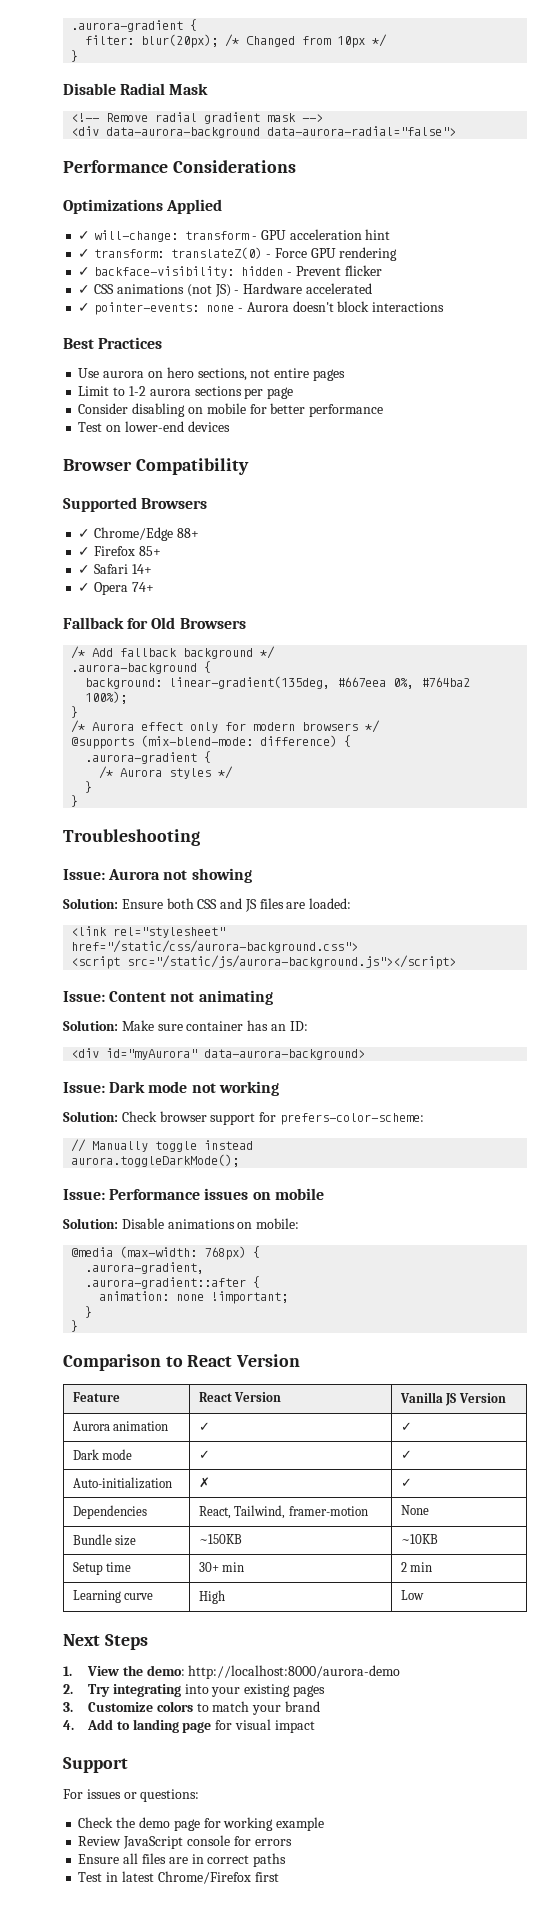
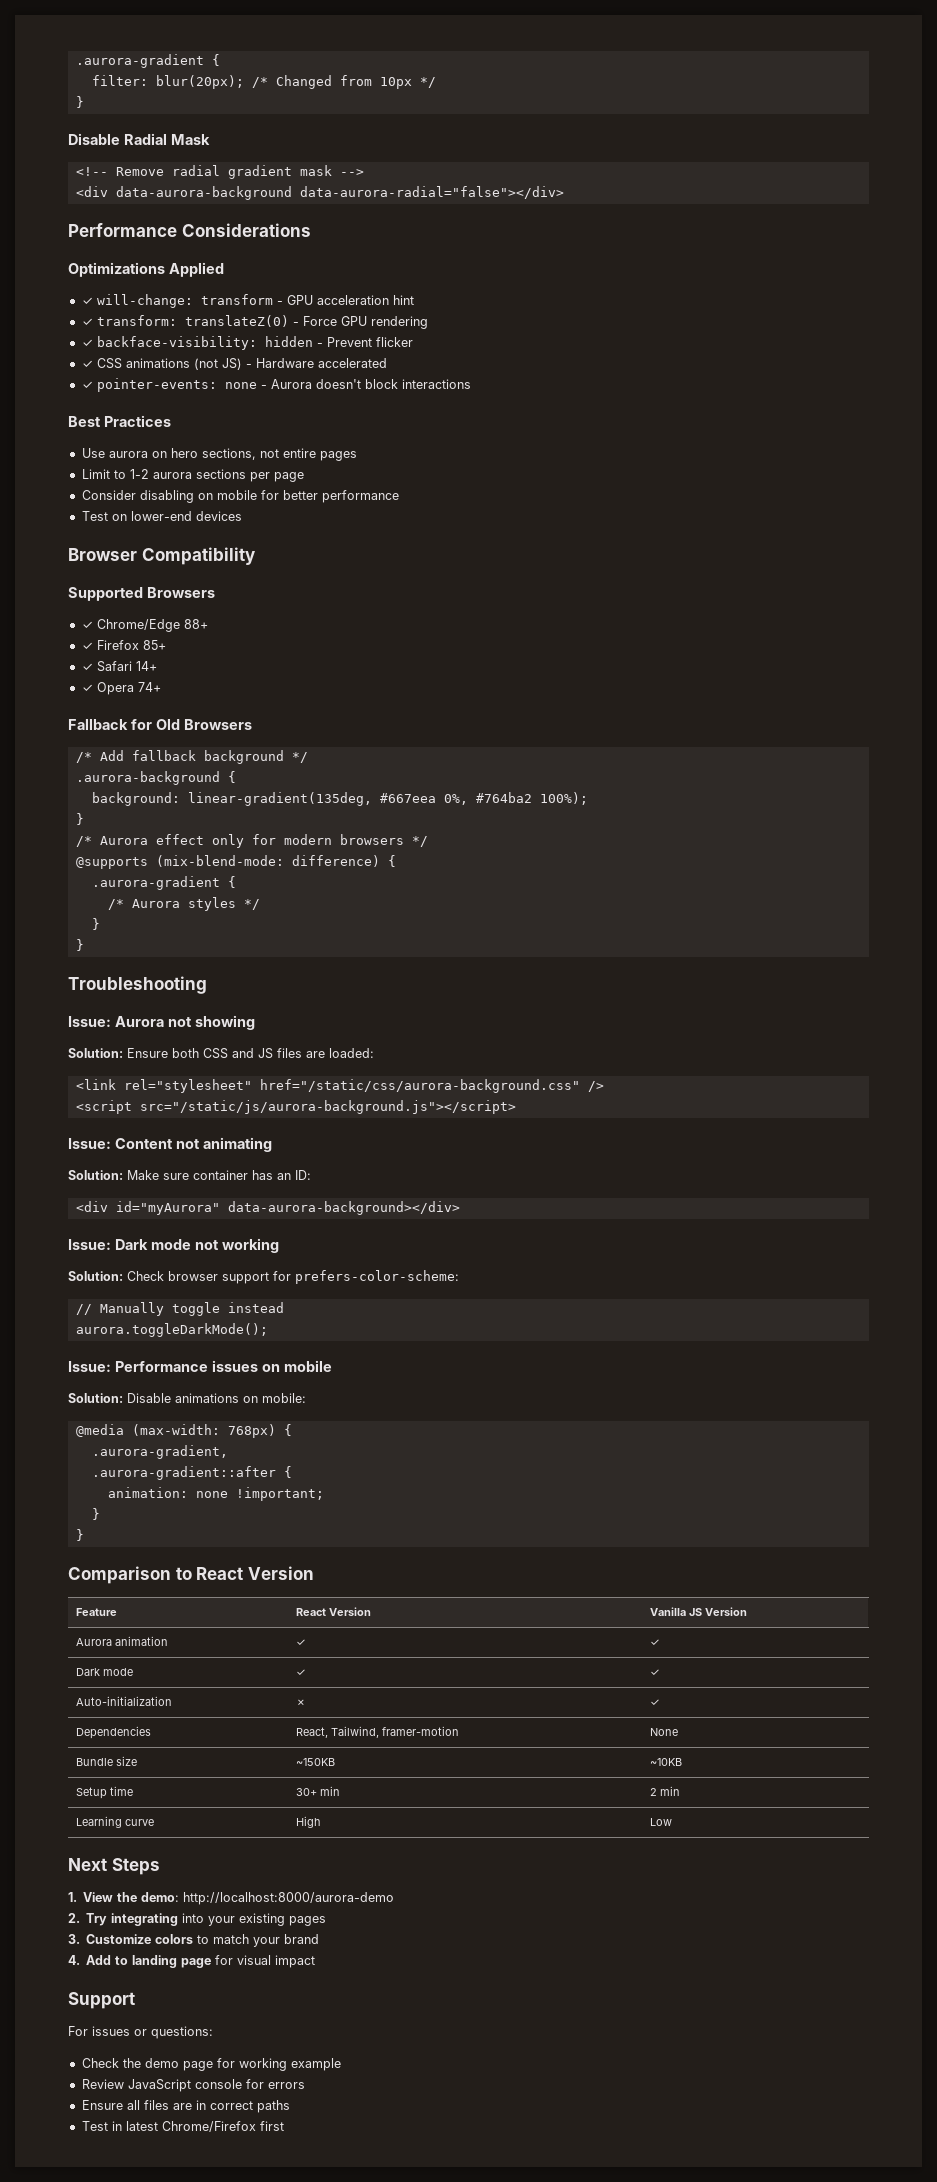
[267,126,457,136] data-aurora-radial="false"> -> [299,186,564,199] data-aurora-radial="false"></div>
[71,940,359,953] href="/static/css/aurora-background.css"> -> [259,1079,604,1093] href="/static/css/aurora-background.css" />
[204,1049,366,1060] data-aurora-background> -> [227,1201,460,1215] data-aurora-background></div>

